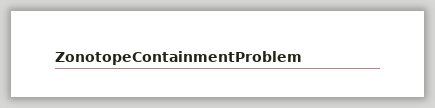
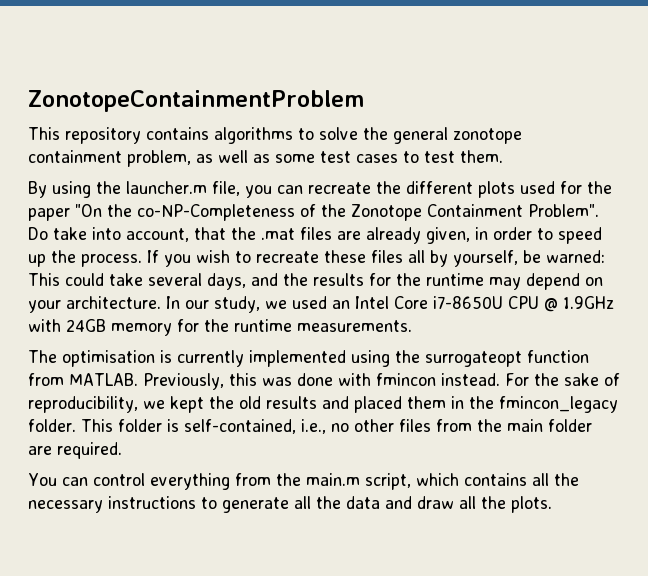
(302, 58) none -> [28,127,522,144] [28,150,503,167] [28,181,612,198] [28,204,599,221] [28,227,602,244] [28,250,605,267] [28,273,603,290] [28,296,614,313] [28,319,412,336] [28,350,589,367] [28,373,620,390] [28,396,618,413] [28,419,592,434] [28,442,122,459] [28,473,579,490] [28,496,552,513] // This repository contains algorithms to solve the general zonotope containment problem, as well as some test cases to test them. // By using the launcher.m file, you can recreate the different plots used for the paper "On the co-NP-Completeness of the Zonotope Containment Problem". Do take into account, that the .mat files are already given, in order to speed up the process. If you wish to recreate these files all by yourself, be warned: This could take several days, and the results for the runtime may depend on your architecture. In our study, we used an Intel Core i7-8650U CPU @ 1.9GHz with 24GB memory for the runtime measurements. // The optimisation is currently implemented using the surrogateopt function from MATLAB. Previously, this was done with fmincon instead. For the sake of reproducibility, we kept the old results and placed them in the fmincon_legacy folder. This folder is self-contained, i.e., no other files from the main folder are required. // You can control everything from the main.m script, which contains all the necessary instructions to generate all the data and draw all the plots.

